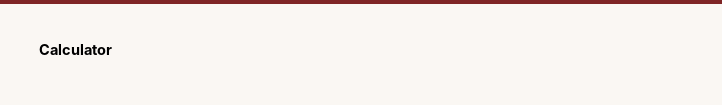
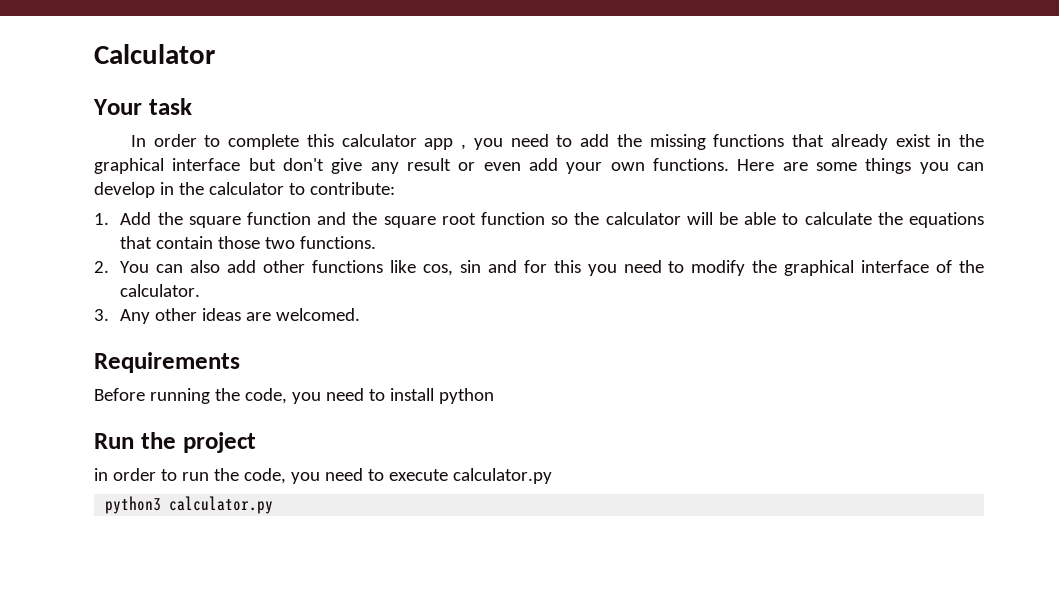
(112, 49) none -> [93,98,192,115] [130,134,985,150] [94,158,985,174] [94,182,395,198] [94,212,984,228] [120,236,377,249] [94,260,984,276] [120,284,201,297] [94,308,361,324] [94,352,240,373] [94,388,494,404] [94,432,256,453] [94,468,552,484] [105,496,274,514] // Your task // In order to complete this calculator app , you need to add the missing functions that already exist in the graphical interface but don't give any result or even add your own functions. Here are some things you can develop in the calculator to contribute: // 1. Add the square function and the square root function so the calculator will be able to calculate the equations that contain those two functions. // 2. You can also add other functions like cos, sin and for this you need to modify the graphical interface of the calculator. // 3. Any other ideas are welcomed. // Requirements // Before running the code, you need to install python // Run the project // in order to run the code, you need to execute calculator.py // python3 calculator.py

